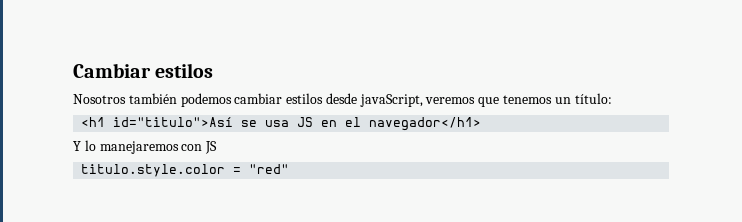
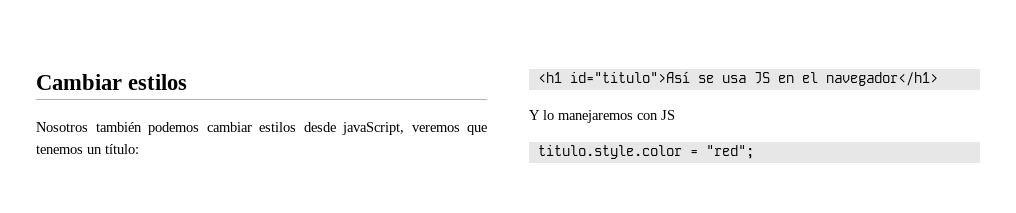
[249,164,290,174] "red" -> [705,145,754,159] "red";

